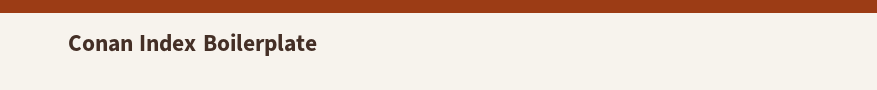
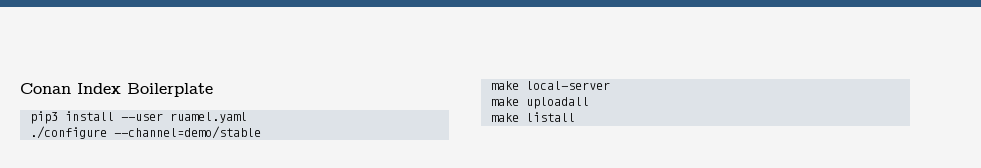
(317, 44) none -> [29,111,247,124] [29,126,261,139] [490,81,610,90] [490,97,589,109] [490,112,575,122] // pip3 install --user ruamel.yaml // ./configure --channel=demo/stable // make local-server // make uploadall // make listall

